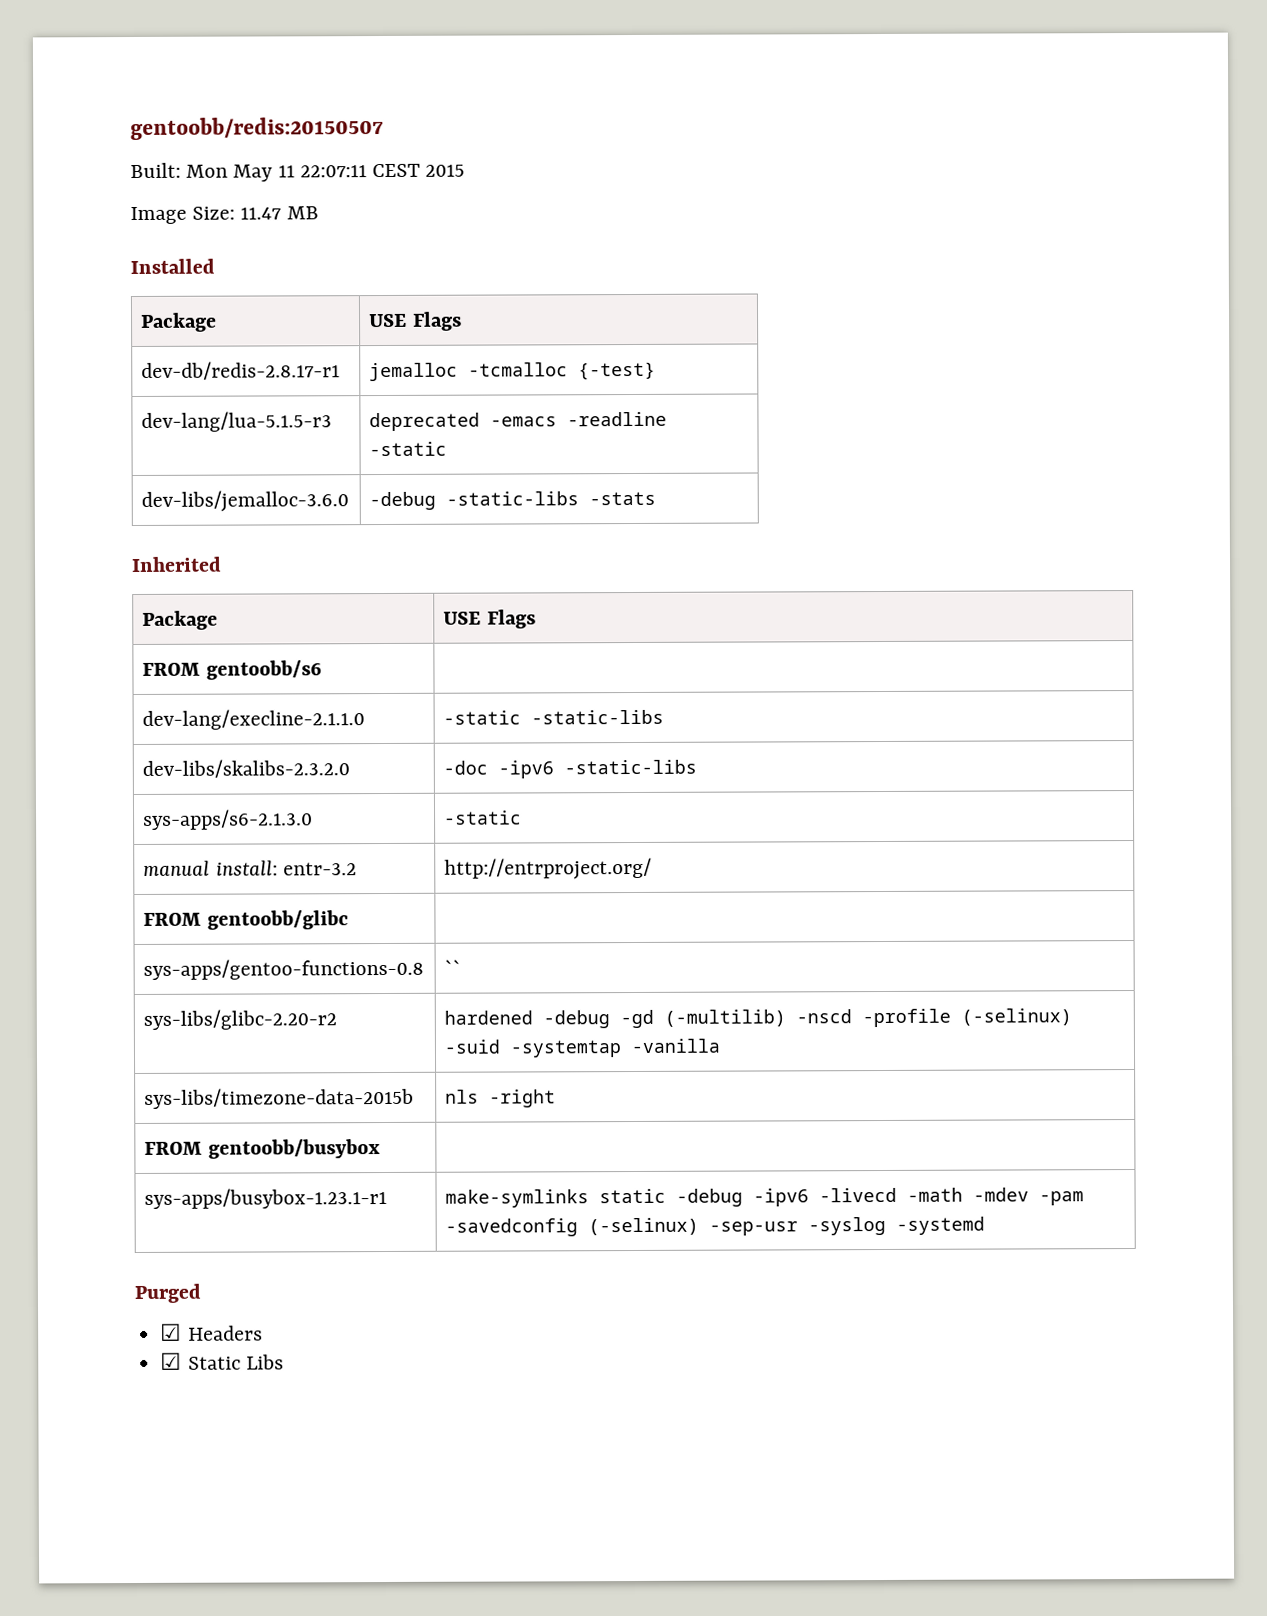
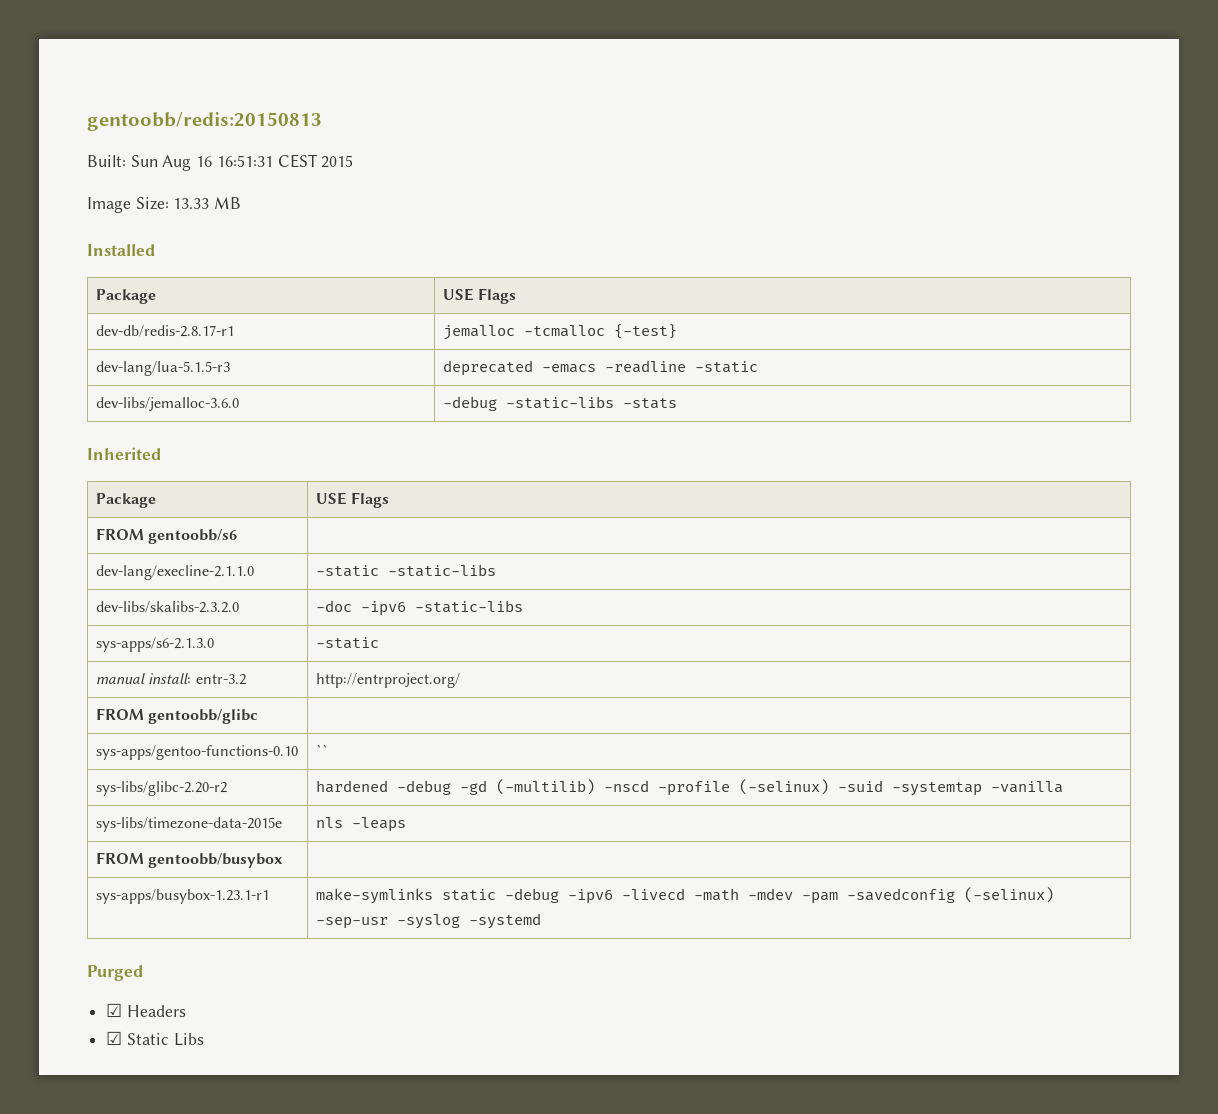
[130,116,384,141] gentoobb/redis:20150507 -> [87,112,322,131] gentoobb/redis:20150813
[186,164,367,182] Mon May 11 22:07:11 -> [130,155,273,171] Sun Aug 16 16:51:31
[240,207,282,220] 11.47 -> [173,198,210,209] 13.33
[143,958,425,980] sys-apps/gentoo-functions-0.8 -> [95,745,298,760] sys-apps/gentoo-functions-0.10
[144,1087,415,1109] sys-libs/timezone-data-2015b -> [95,817,282,832] sys-libs/timezone-data-2015e
[489,1089,557,1108] -right -> [351,817,406,832] -leaps

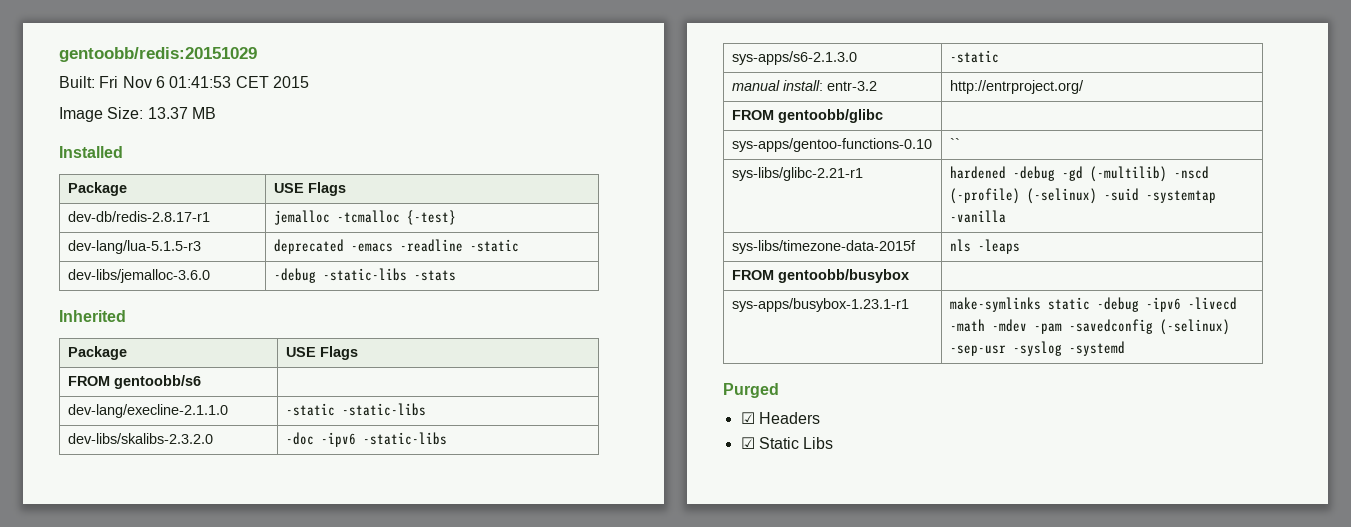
[87,112,322,131] gentoobb/redis:20150813 -> [59,47,257,62] gentoobb/redis:20151029
[130,154,318,171] Sun Aug 16 16:51:31 CEST -> [99,76,269,88] Fri Nov 6 01:41:53 CET
[173,198,210,209] 13.33 -> [147,107,188,119] 13.37
[95,781,227,796] sys-libs/glibc-2.20-r2 -> [731,167,863,181] sys-libs/glibc-2.21-r1
[657,781,730,796] -profile -> [949,188,1020,204] (-profile)
[95,817,282,832] sys-libs/timezone-data-2015e -> [731,240,916,254] sys-libs/timezone-data-2015f

